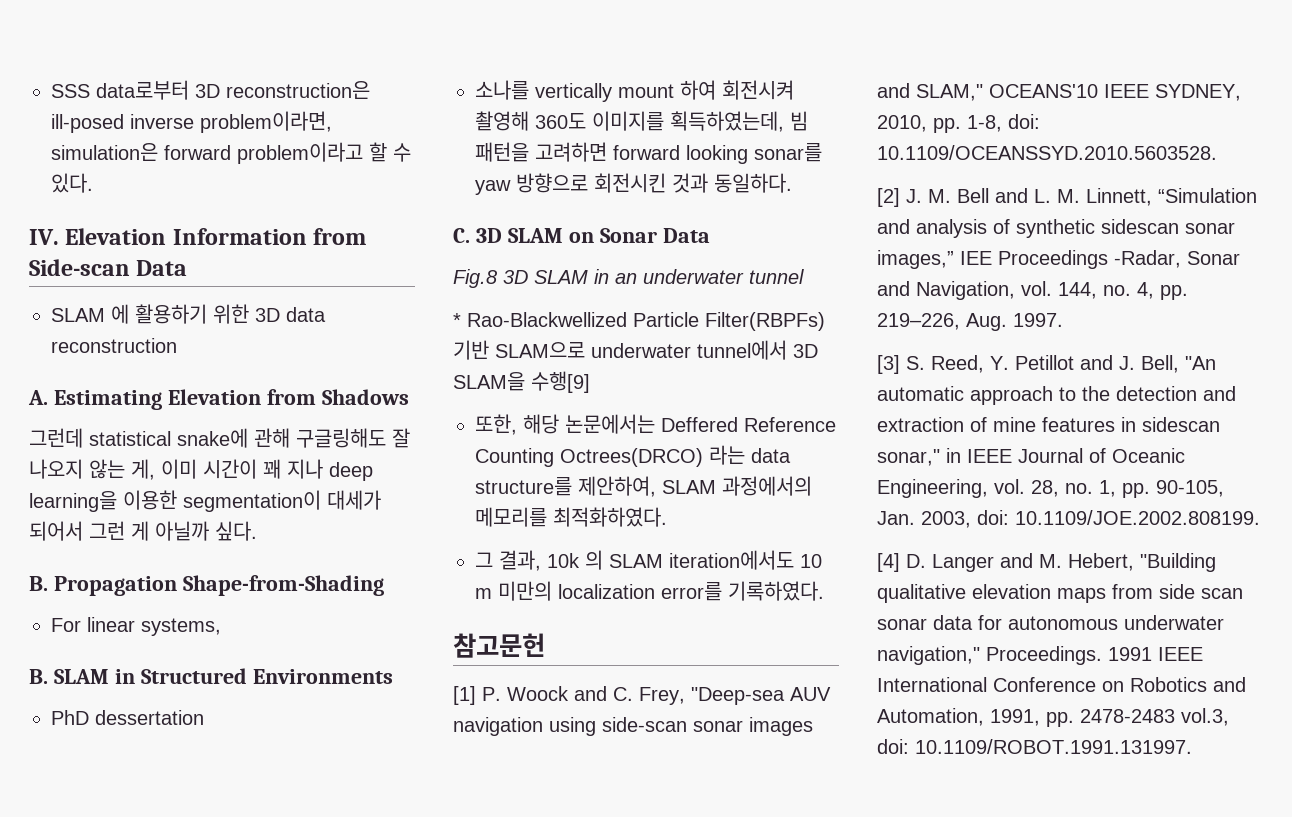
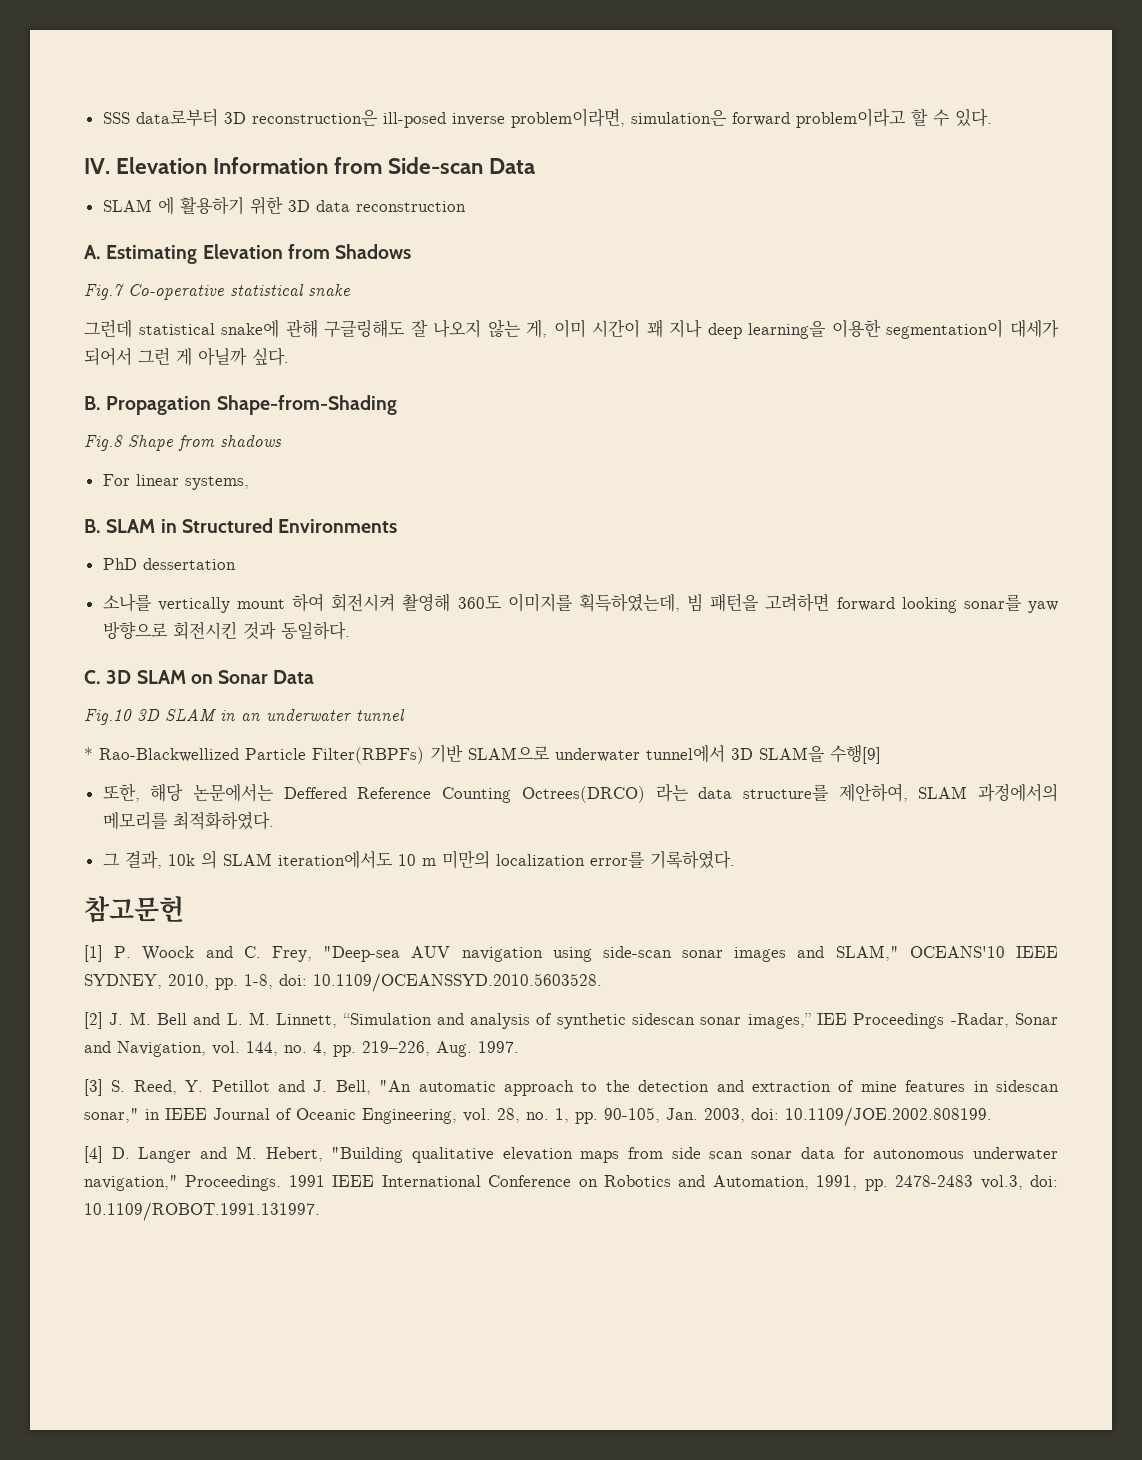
(409, 397) none -> [84,284,350,300] // Fig.7 Co-operative statistical snake
(384, 585) none -> [84,435,282,451] // Fig.8 Shape from shadows
[453,269,497,288] Fig.8 -> [84,709,132,725] Fig.10

